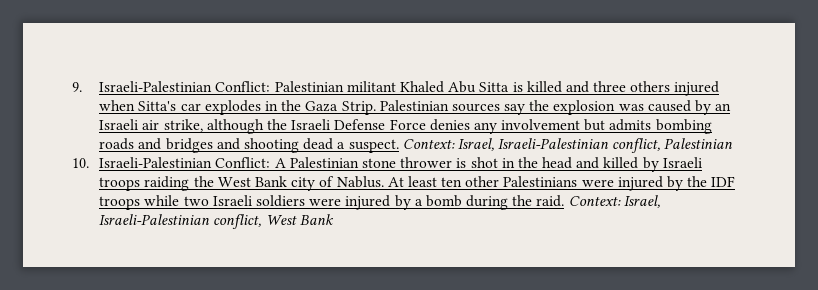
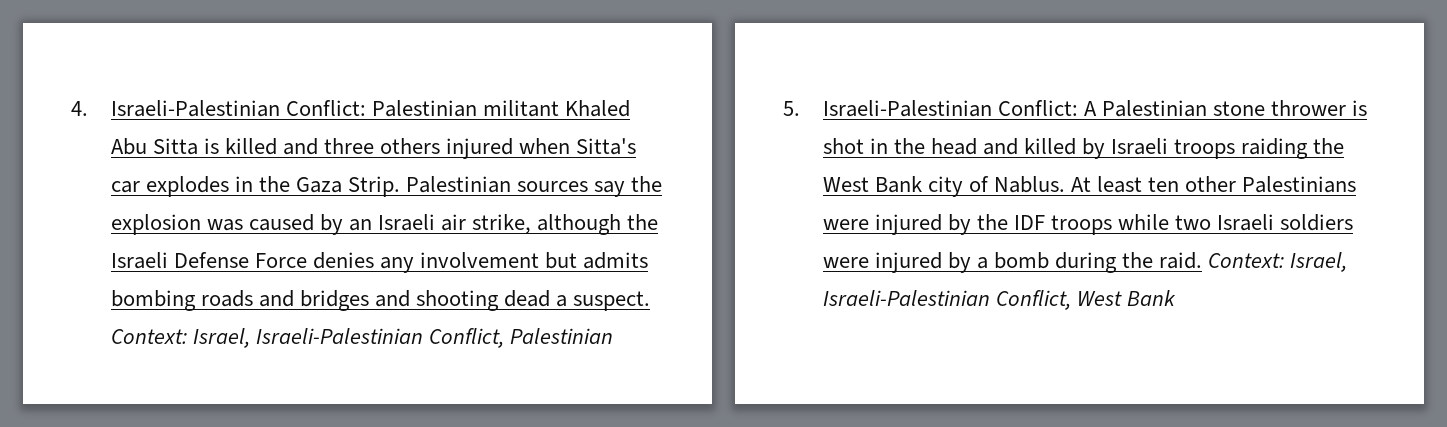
[72,82,82,92] 9. -> [71,101,88,116] 4.
[612,138,661,153] conflict, -> [428,328,504,348] Conflict,
[72,158,89,168] 10. -> [783,101,800,116] 5.
[213,214,262,229] conflict, -> [995,290,1071,310] Conflict,

